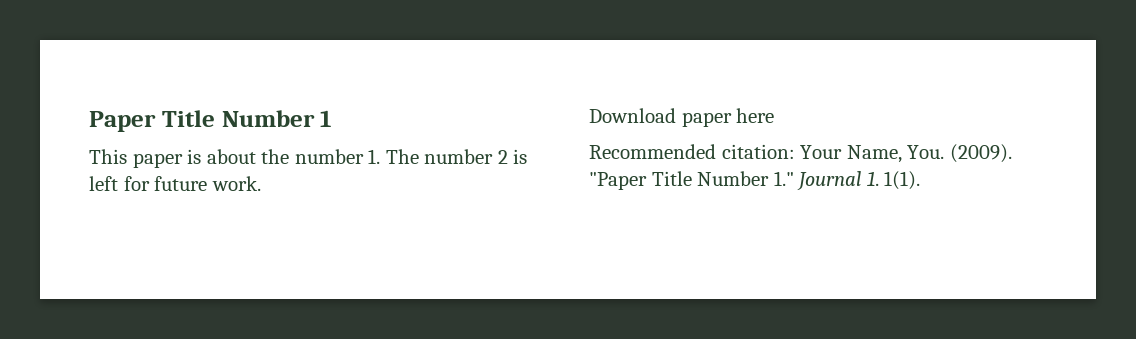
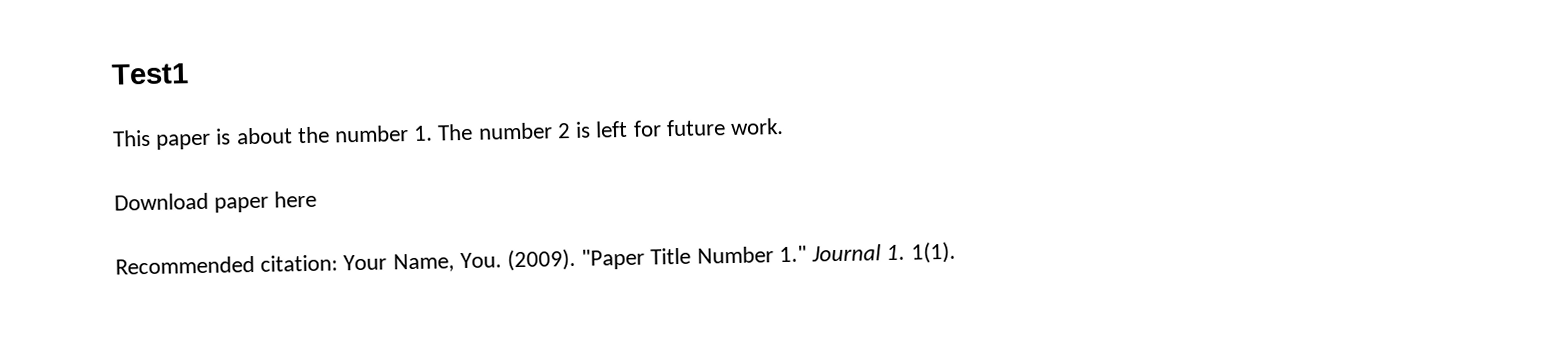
[89,110,332,132] Paper Title Number 1 -> [111,63,189,85] Test1

